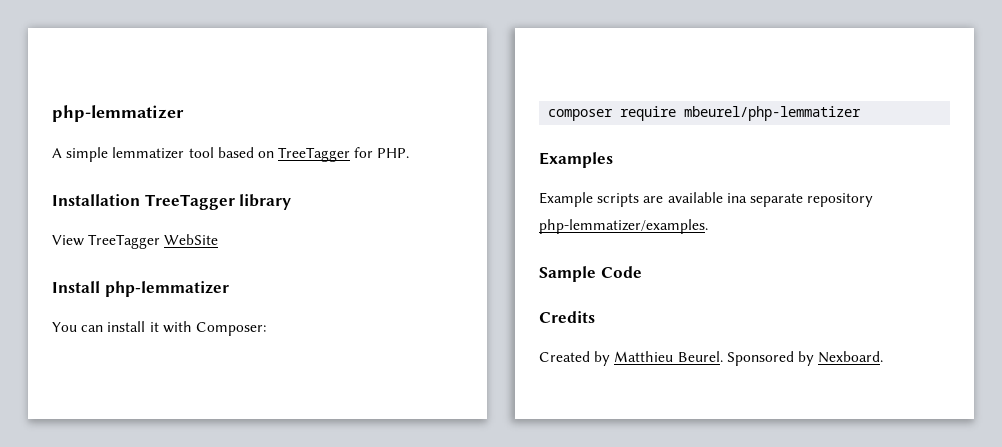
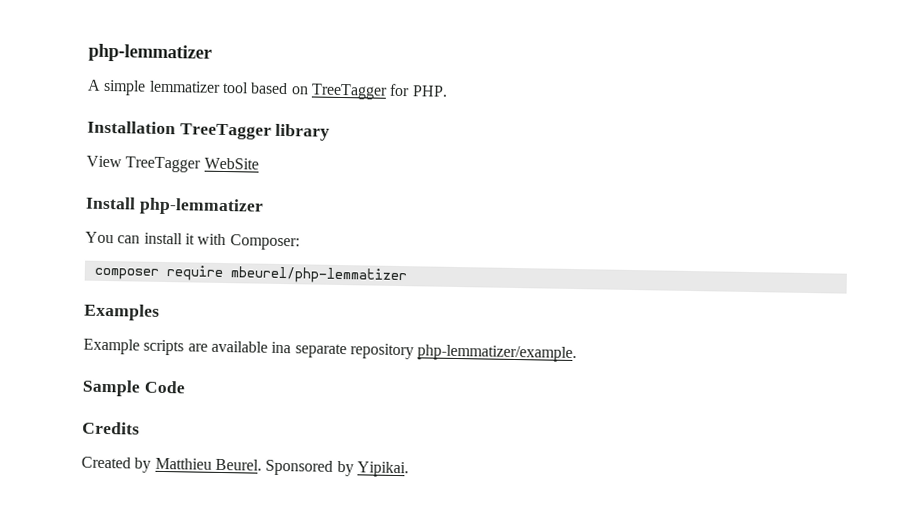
[539,219,708,234] php-lemmatizer/examples. -> [417,344,578,363] php-lemmatizer/example.
[818,351,884,363] Nexboard. -> [356,461,409,478] Yipikai.

